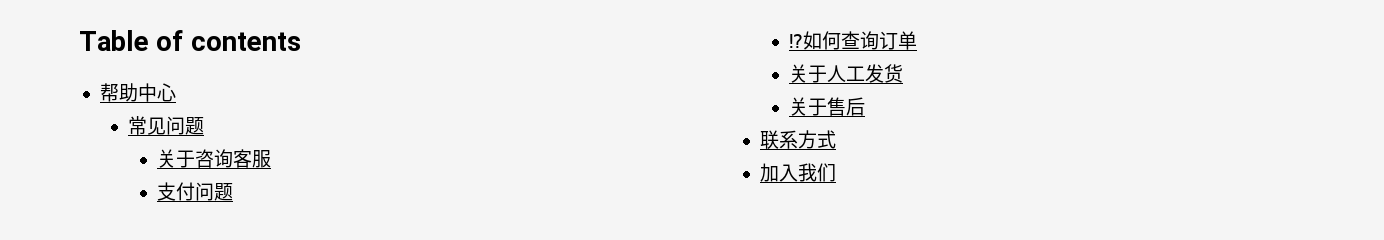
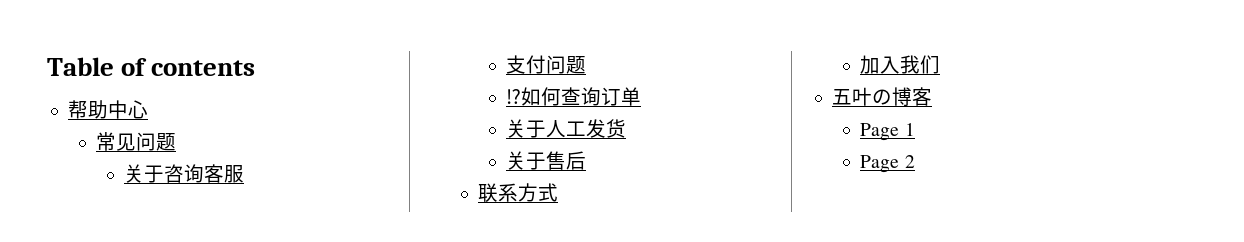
(837, 172) none -> [832,87,933,106] [860,123,915,141] [860,155,915,173] // 五叶の博客 // Page 1 // Page 2

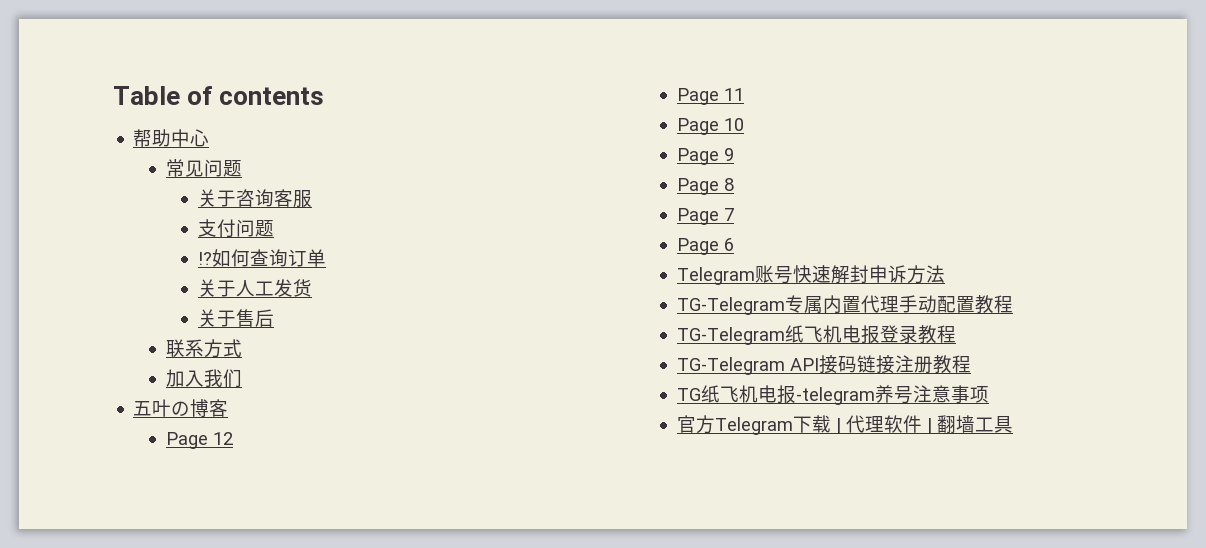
[904,123,915,136] [860,155,915,173] 1 // Page 2 -> [212,432,233,445] [676,88,744,105] [676,118,744,135] [676,148,734,165] [676,178,734,195] [676,208,734,225] [676,238,734,255] [676,265,945,285] [676,295,1013,315] [676,325,956,345] [676,355,971,375] [676,385,989,405] [676,415,1013,435] 12 // Page 11 // Page 10 // Page 9 // Page 8 // Page 7 // Page 6 // Telegram账号快速解封申诉方法 // TG-Telegram专属内置代理手动配置教程 // TG-Telegram纸飞机电报登录教程 // TG-Telegram API接码链接注册教程 // TG纸飞机电报-telegram养号注意事项 // 官方Telegram下载 | 代理软件 | 翻墙工具

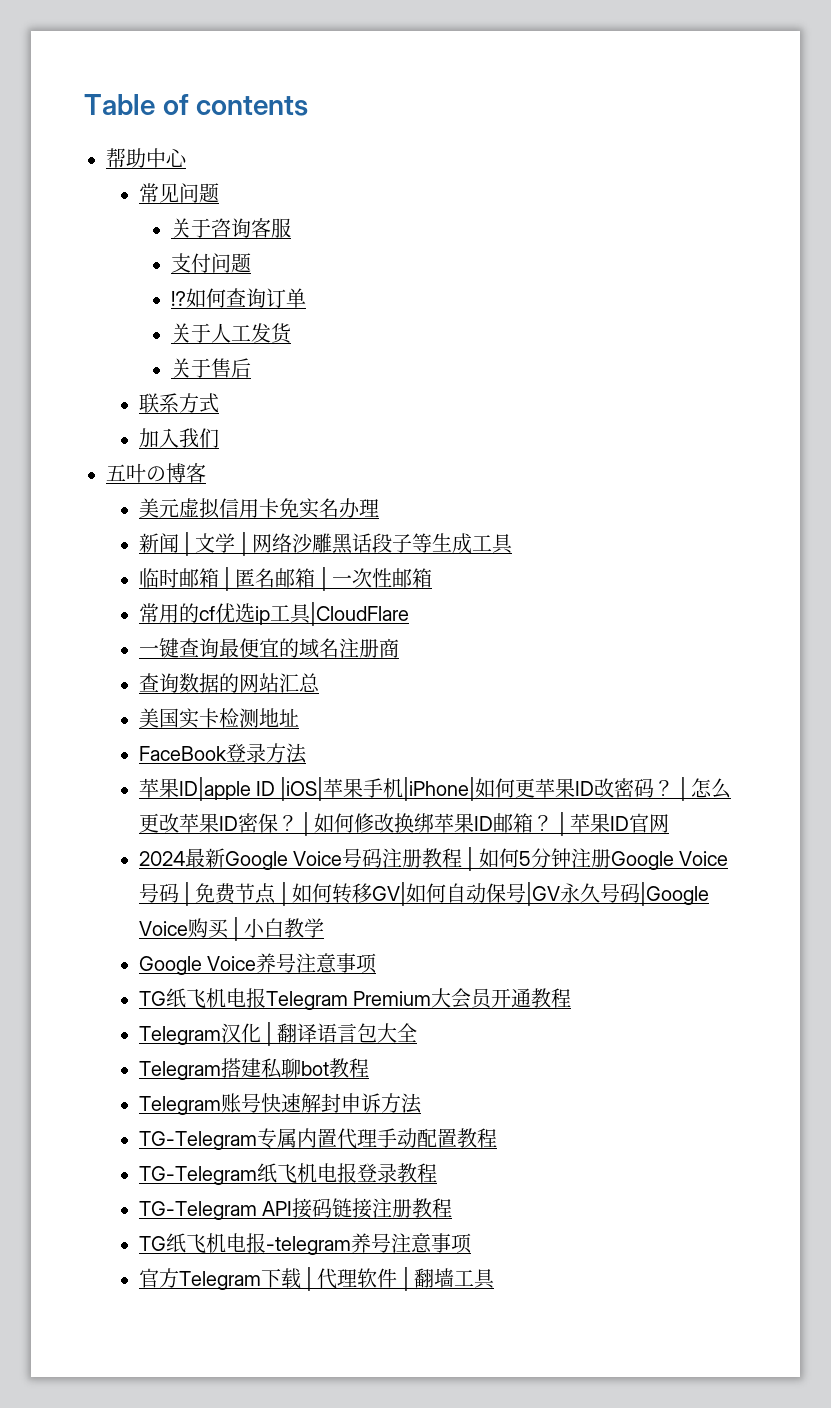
[165,432,233,449] [676,88,744,105] [676,118,744,135] [676,148,734,165] [676,178,734,195] [676,208,734,225] [676,238,734,255] Page 12 // Page 11 // Page 10 // Page 9 // Page 8 // Page 7 // Page 6 -> [138,498,379,519] [138,532,514,556] [138,567,433,591] [138,602,409,626] [138,638,399,658] [138,673,320,693] [138,708,299,729] [138,743,307,764] [138,777,732,801] [138,812,670,836] [138,847,729,871] [138,882,710,906] [138,917,325,941] [138,953,378,975] [138,988,572,1010] [138,1022,418,1046] [138,1058,369,1080] 美元虚拟信用卡免实名办理 // 新闻 | 文学 | 网络沙雕黑话段子等生成工具 // 临时邮箱 | 匿名邮箱 | 一次性邮箱 // 常用的cf优选ip工具|CloudFlare // 一键查询最便宜的域名注册商 // 查询数据的网站汇总 // 美国实卡检测地址 // FaceBook登录方法 // 苹果ID|apple ID |iOS|苹果手机|iPhone|如何更苹果ID改密码？ | 怎么更改苹果ID密保？ | 如何修改换绑苹果ID邮箱？ | 苹果ID官网 // 2024最新Google Voice号码注册教程 | 如何5分钟注册Google Voice号码 | 免费节点 | 如何转移GV|如何自动保号|GV永久号码|Google Voice购买 | 小白教学 // Google Voice养号注意事项 // TG纸飞机电报Telegram Premium大会员开通教程 // Telegram汉化 | 翻译语言包大全 // Telegram搭建私聊bot教程

